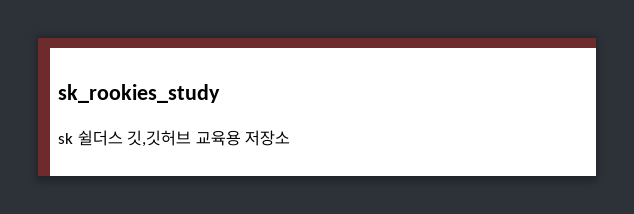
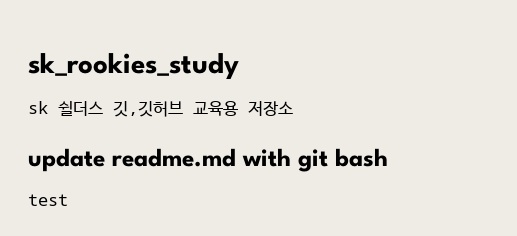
(291, 138) none -> [28,148,388,172] [28,194,68,206] // update readme.md with git bash // test

